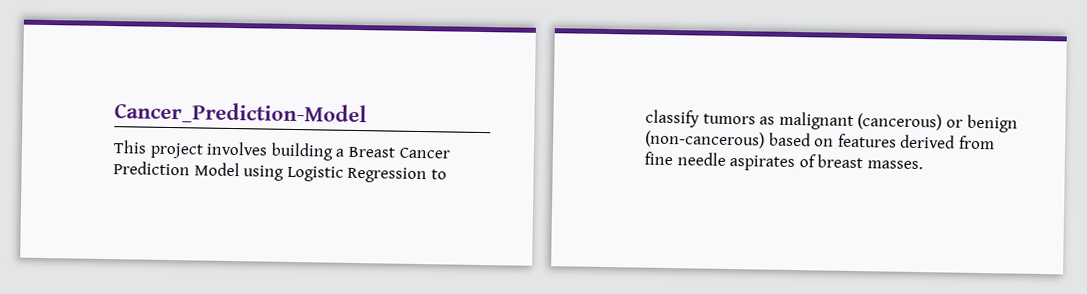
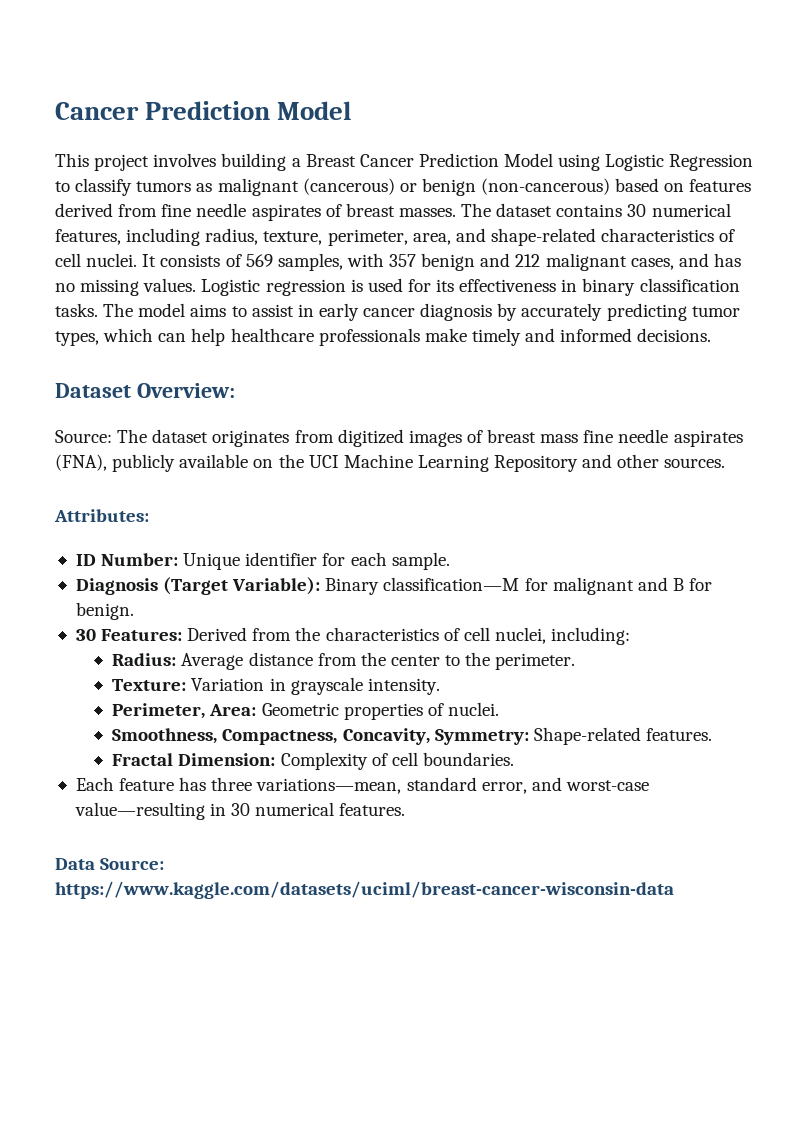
[114,101,367,126] Cancer_Prediction-Model -> [55,101,352,120] Cancer Prediction Model
(923, 165) none -> [461,203,731,217] [55,228,736,246] [55,253,741,271] [55,278,740,296] [55,303,740,321] [55,328,712,346] [55,383,235,398] [55,429,743,447] [55,454,726,472] [54,509,149,522] [75,552,450,570] [75,577,713,595] [75,602,134,620] [75,627,631,645] [112,652,576,670] [112,677,440,695] [112,702,499,720] [112,727,712,745] [112,752,514,770] [75,777,649,794] [74,802,406,820] [55,858,165,870] [55,881,674,899] The dataset contains 30 numerical features, including radius, texture, perimeter, area, and shape-related characteristics of cell nuclei. It consists of 569 samples, with 357 benign and 212 malignant cases, and has no missing values. Logistic regression is used for its effectiveness in binary classification tasks. The model aims to assist in early cancer diagnosis by accurately predicting tumor types, which can help healthcare professionals make timely and informed decisions. // Dataset Overview: // Source: The dataset originates from digitized images of breast mass fine needle aspirates (FNA), publicly available on the UCI Machine Learning Repository and other sources. // Attributes: // ID Number: Unique identifier for each sample. // Diagnosis (Target Variable): Binary classification—M for malignant and B for benign. // 30 Features: Derived from the characteristics of cell nuclei, including: // Radius: Average distance from the center to the perimeter. // Texture: Variation in grayscale intensity. // Perimeter, Area: Geometric properties of nuclei. // Smoothness, Compactness, Concavity, Symmetry: Shape-related features. // Fractal Dimension: Complexity of cell boundaries. // Each feature has three variations—mean, standard error, and worst-case value—resulting in 30 numerical features. // Data Source: https://www.kaggle.com/datasets/uciml/breast-cancer-wisconsin-data

